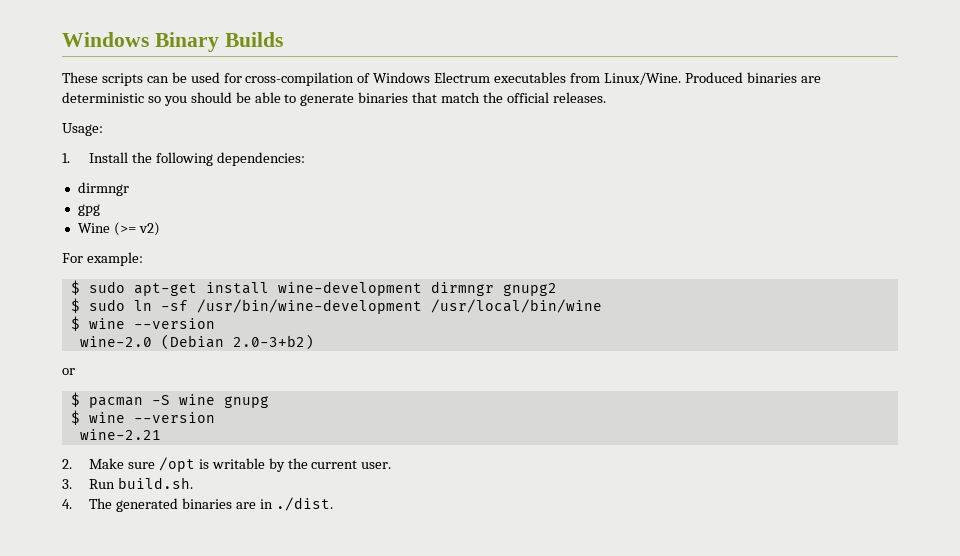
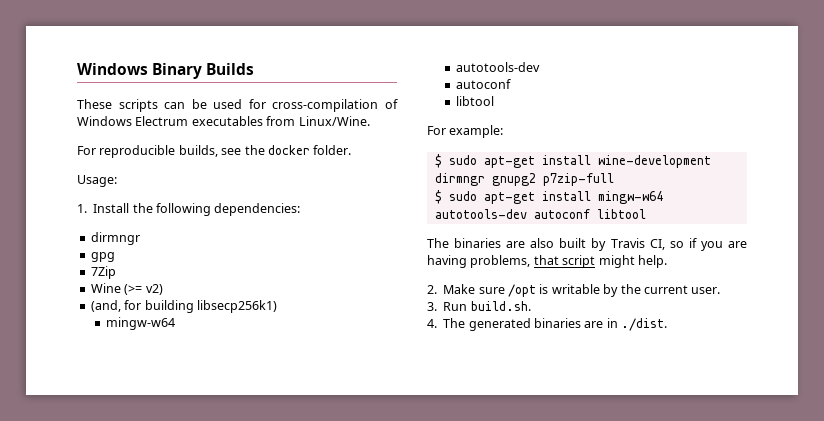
[684,72,821,83] [62,92,606,106] Produced binaries are deterministic so you should be able to generate binaries that match the official releases. -> [77,145,352,158] // For reproducible builds, see the docker folder.
(100, 210) none -> [90,266,116,279] // 7Zip
(160, 229) none -> [90,300,277,313] [105,317,175,330] [455,62,540,72] [455,79,511,89] [455,96,494,106] // (and, for building libsecp256k1) // mingw-w64 // autotools-dev // autoconf // libtool
[70,298,602,314] [70,316,215,331] [79,334,314,350] [62,368,75,375] [70,392,269,408] [70,410,215,425] [79,429,161,440] // $ sudo ln -sf /usr/bin/wine-development /usr/local/bin/wine // $ wine --version // wine-2.0 (Debian 2.0-3+b2) // or // $ pacman -S wine gnupg // $ wine --version // wine-2.21 -> [542,173,614,186] [434,190,663,204] [434,209,646,219] [427,238,747,251] [427,255,667,268] p7zip-full // $ sudo apt-get install mingw-w64 autotools-dev autoconf libtool // The binaries are also built by Travis CI, so if you are having problems, that script might help.

